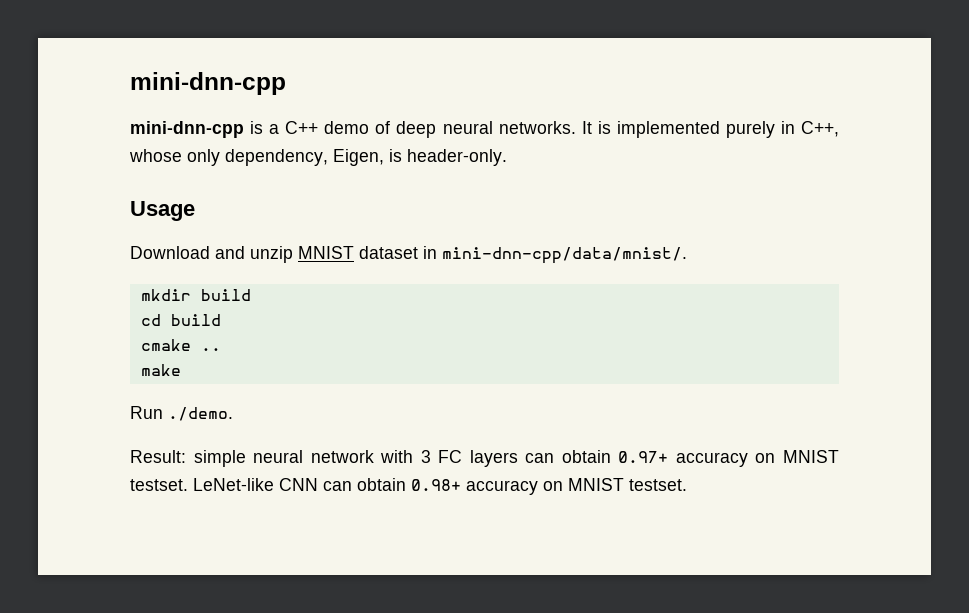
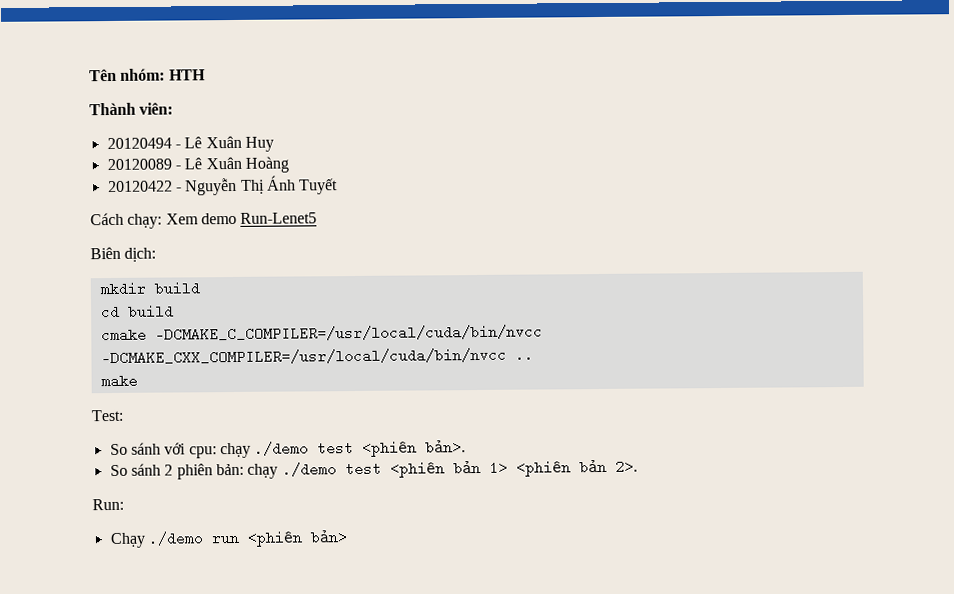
[130,72,286,95] [130,121,839,138] [129,149,507,166] [130,201,195,221] [130,246,687,264] mini-dnn-cpp // mini-dnn-cpp is a C++ demo of deep neural networks. It is implemented purely in C++, whose only dependency, Eigen, is header-only. // Usage // Download and unzip MNIST dataset in mini-dnn-cpp/data/mnist/. -> [89,68,206,82] [89,102,174,116] [106,135,274,152] [106,156,289,173] [107,175,339,196] [90,212,318,229] [90,246,157,262] Tên nhóm: HTH // Thành viên: // 20120494 - Lê Xuân Huy // 20120089 - Lê Xuân Hoàng // 20120422 - Nguyễn Thị Ánh Tuyết // Cách chạy: Xem demo Run-Lenet5 // Biên dịch:
(191, 345) none -> [154,324,543,342] [100,347,507,366] -DCMAKE_C_COMPILER=/usr/local/cuda/bin/nvcc -DCMAKE_CXX_COMPILER=/usr/local/cuda/bin/nvcc
[130,406,233,421] [130,450,840,467] [130,478,687,495] Run ./demo. // Result: simple neural network with 3 FC layers can obtain 0.97+ accuracy on MNIST testset. LeNet-like CNN can obtain 0.98+ accuracy on MNIST testset. -> [91,409,124,422] [109,440,467,459] [109,459,638,480] [92,498,124,511] [109,530,348,549] Test: // So sánh với cpu: chạy ./demo test <phiên bản>. // So sánh 2 phiên bản: chạy ./demo test <phiên bản 1> <phiên bản 2>. // Run: // Chạy ./demo run <phiên bản>

